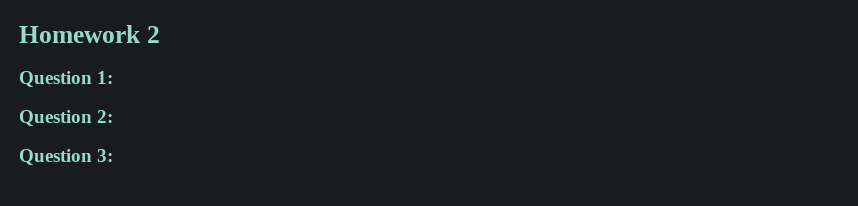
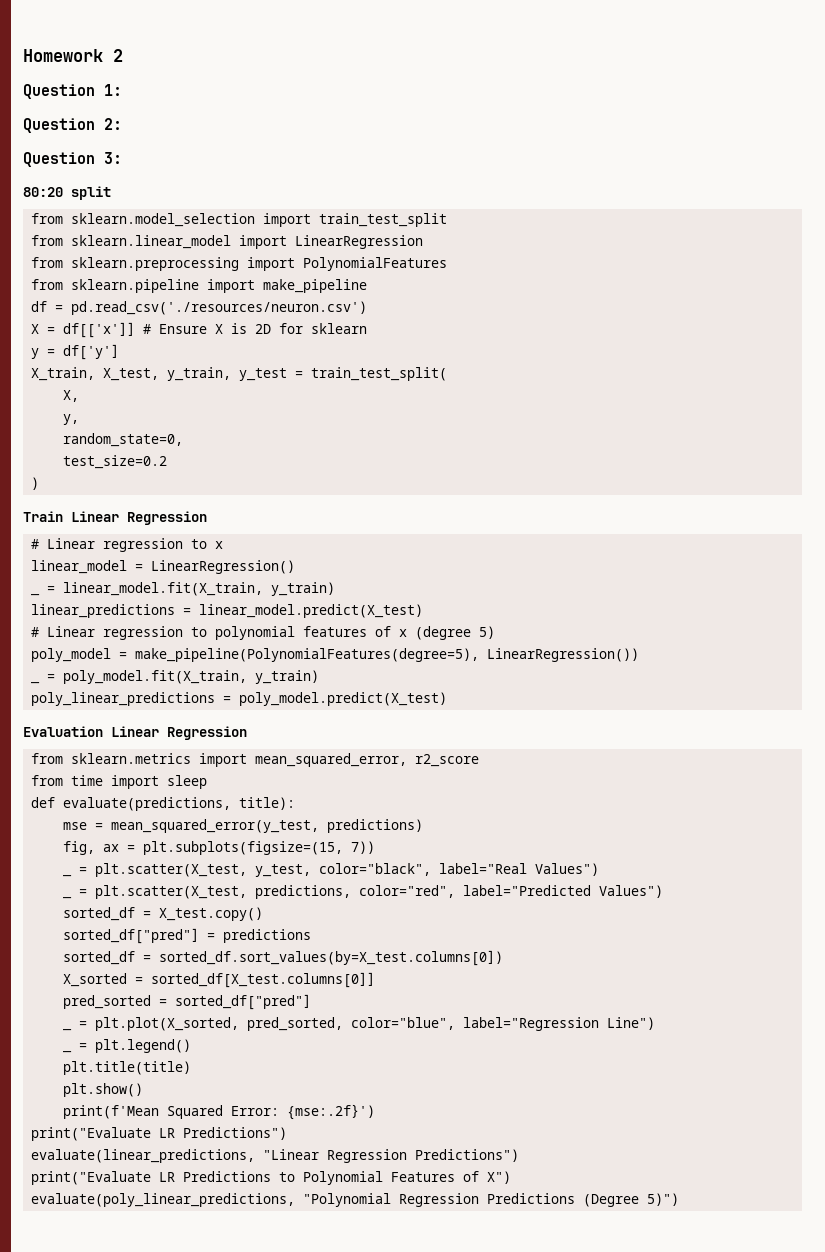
(114, 155) none -> [23,186,111,200] [31,213,448,227] [31,235,424,249] [31,257,448,271] [31,279,368,293] [31,301,368,315] [31,322,368,338] [31,344,120,360] [31,367,448,381] [63,390,80,402] [63,414,80,425] [63,433,184,447] [63,455,168,469] [31,477,40,490] [23,511,207,525] [31,538,224,552] [31,560,296,574] [31,593,41,596] [47,582,336,596] [31,604,424,618] [31,626,496,640] [31,648,640,662] [31,681,41,684] [47,670,320,684] [31,692,448,706] [23,726,247,740] [31,753,480,767] [31,775,208,789] [31,797,296,811] [63,819,424,833] [63,841,376,855] [63,874,73,877] [79,863,600,877] [63,896,73,899] [79,885,664,899] [63,907,264,921] [63,928,312,944] [63,950,504,966] [63,972,376,988] [63,994,312,1010] [63,1028,73,1031] [79,1017,656,1031] [63,1050,73,1053] [79,1039,192,1053] [63,1061,192,1075] [63,1083,144,1097] [63,1104,376,1120] [31,1127,288,1141] [31,1149,520,1163] [31,1171,512,1185] [31,1193,680,1207] // 80:20 split // from sklearn.model_selection import train_test_split // from sklearn.linear_model import LinearRegression // from sklearn.preprocessing import PolynomialFeatures // from sklearn.pipeline import make_pipeline // df = pd.read_csv('./resources/neuron.csv') // X = df[['x']] # Ensure X is 2D for sklearn // y = df['y'] // X_train, X_test, y_train, y_test = train_test_split( // X, // y, // random_state=0, // test_size=0.2 // ) // Train Linear Regression // # Linear regression to x // linear_model = LinearRegression() // _ = linear_model.fit(X_train, y_train) // linear_predictions = linear_model.predict(X_test) // # Linear regression to polynomial features of x (degree 5) // poly_model = make_pipeline(PolynomialFeatures(degree=5), LinearRegression()) // _ = poly_model.fit(X_train, y_train) // poly_linear_predictions = poly_model.predict(X_test) // Evaluation Linear Regression // from sklearn.metrics import mean_squared_error, r2_score // from time import sleep // def evaluate(predictions, title): // mse = mean_squared_error(y_test, predictions) // fig, ax = plt.subplots(figsize=(15, 7)) // _ = plt.scatter(X_test, y_test, color="black", label="Real Values") // _ = plt.scatter(X_test, predictions, color="red", label="Predicted Values") // sorted_df = X_test.copy() // sorted_df["pred"] = predictions // sorted_df = sorted_df.sort_values(by=X_test.columns[0]) // X_sorted = sorted_df[X_test.columns[0]] // pred_sorted = sorted_df["pred"] // _ = plt.plot(X_sorted, pred_sorted, color="blue", label="Regression Line") // _ = plt.legend() // plt.title(title) // plt.show() // print(f'Mean Squared Error: {mse:.2f}') // print("Evaluate LR Predictions") // evaluate(linear_predictions, "Linear Regression Predictions") // print("Evaluate LR Predictions to Polynomial Features of X") // evaluate(poly_linear_predictions, "Polynomial Regression Predictions (Degree 5)")

